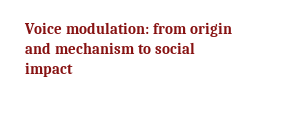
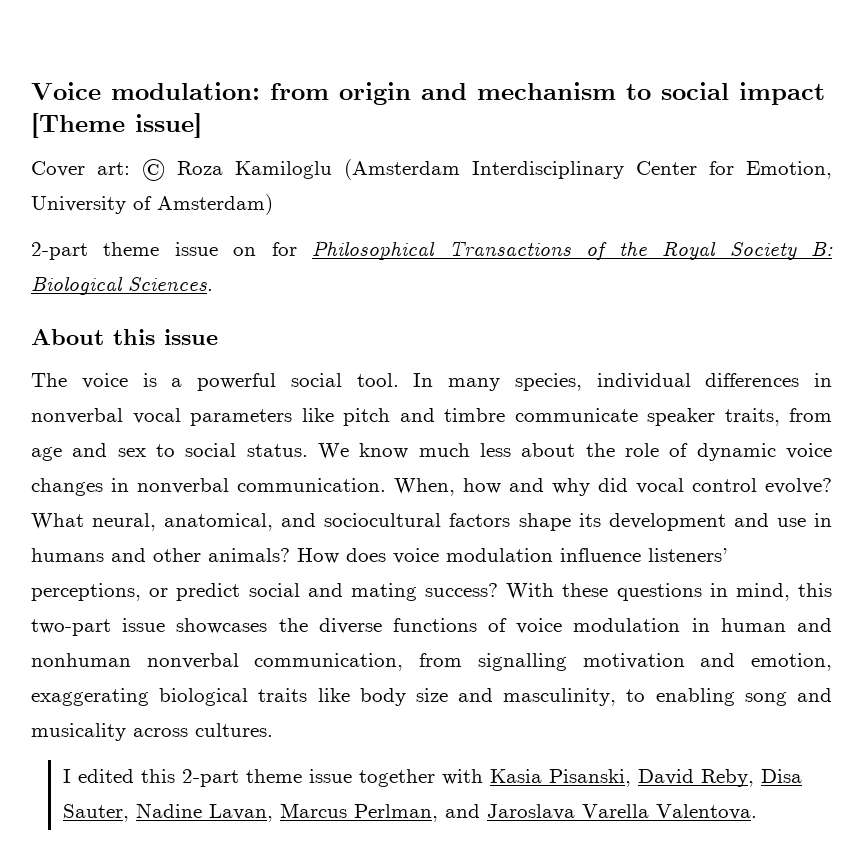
(73, 69) none -> [31,113,202,138] [31,159,832,181] [31,194,273,215] [31,240,834,260] [31,276,213,295] [31,329,218,345] [31,373,832,391] [31,408,832,426] [31,443,833,461] [31,478,832,496] [31,513,833,531] [31,548,728,564] [31,583,832,601] [31,618,832,636] [31,653,832,671] [31,688,832,706] [31,723,273,741] [62,769,802,787] [62,803,757,822] [Theme issue] // Cover art: © Roza Kamiloglu (Amsterdam Interdisciplinary Center for Emotion, University of Amsterdam) // 2-part theme issue on for Philosophical Transactions of the Royal Society B: Biological Sciences. // About this issue // The voice is a powerful social tool. In many species, individual differences in nonverbal vocal parameters like pitch and timbre communicate speaker traits, from age and sex to social status. We know much less about the role of dynamic voice changes in nonverbal communication. When, how and why did vocal control evolve? What neural, anatomical, and sociocultural factors shape its development and use in humans and other animals? How does voice modulation influence listeners’ perceptions, or predict social and mating success? With these questions in mind, this two-part issue showcases the diverse functions of voice modulation in human and nonhuman nonverbal communication, from signalling motivation and emotion, exaggerating biological traits like body size and masculinity, to enabling song and musicality across cultures. // I edited this 2-part theme issue together with Kasia Pisanski, David Reby, Disa Sauter, Nadine Lavan, Marcus Perlman, and Jaroslava Varella Valentova.

